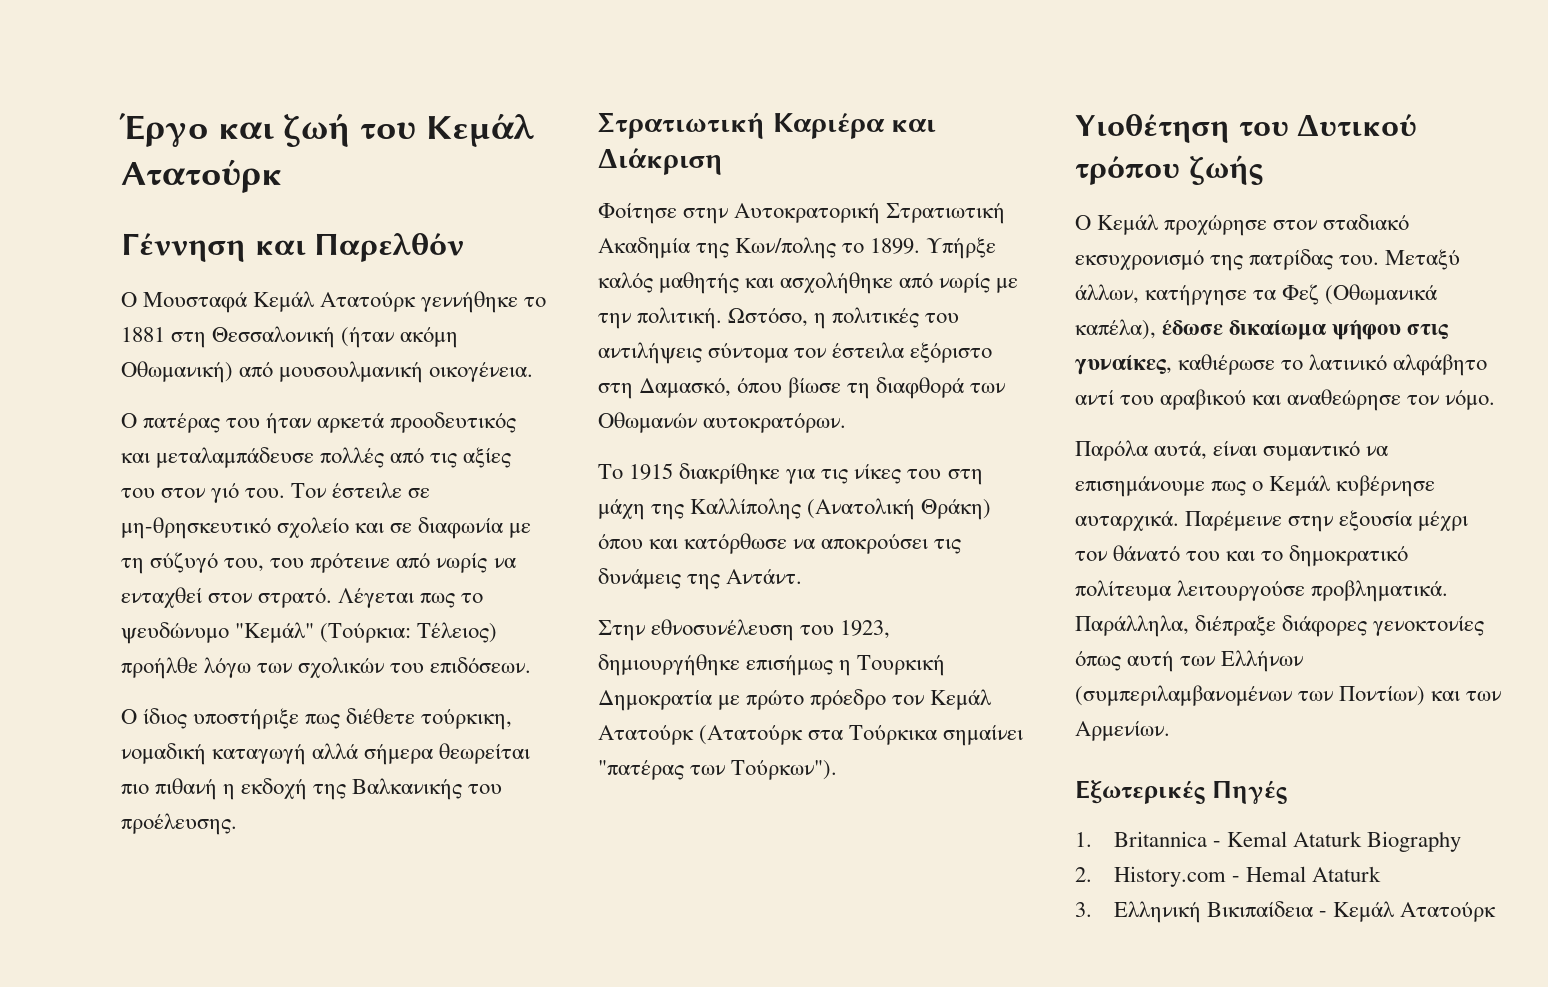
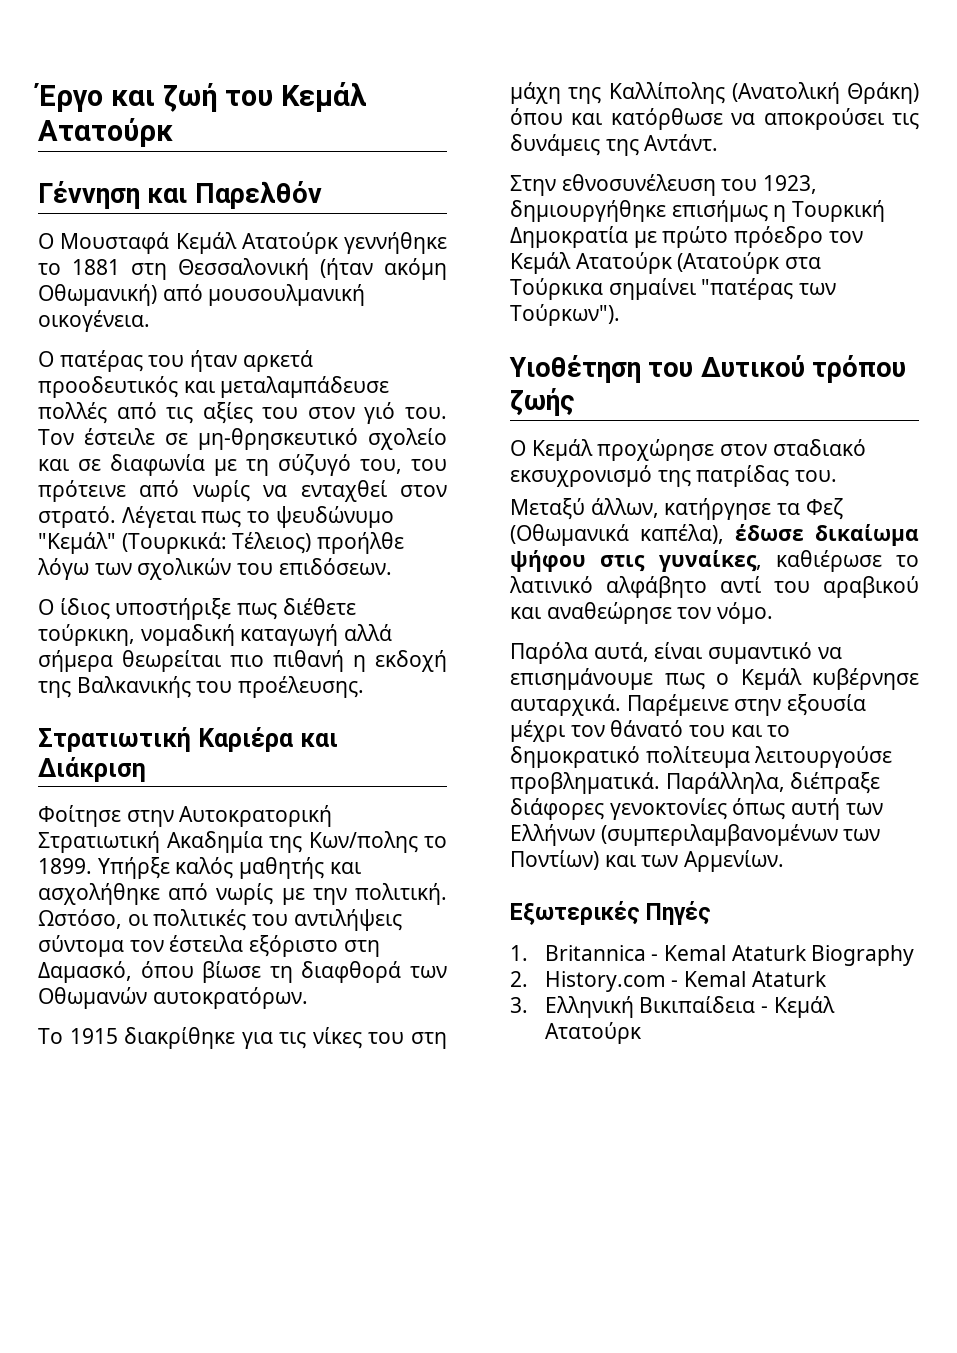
[320,623,412,643] (Τούρκια: -> [121,532,227,554] (Τουρκικά:
[814,313,827,329] η -> [127,914,148,926] οι
(1380, 260) none -> (838, 476) //
[1245,866,1306,882] Hemal -> [683,971,746,987] Kemal

